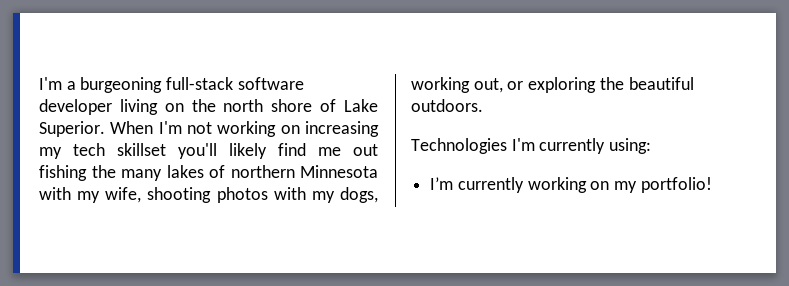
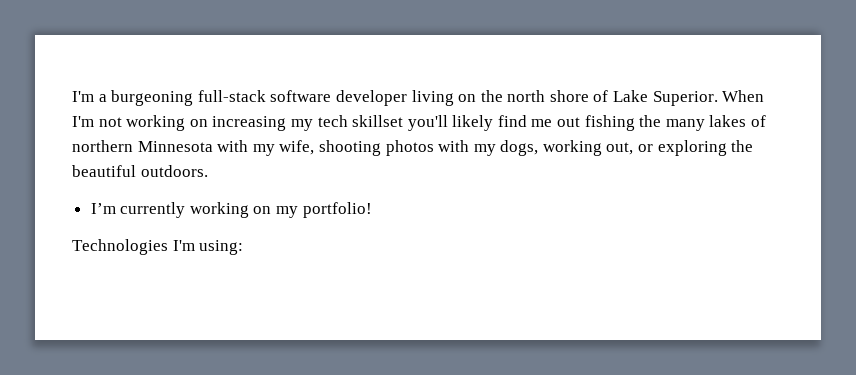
[411,138,652,154] // Technologies I'm currently using: -> (208, 171) none
(712, 185) none -> [72,239,244,255] // Technologies I'm using:

